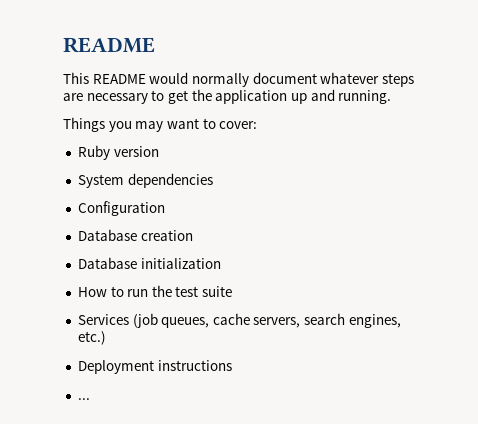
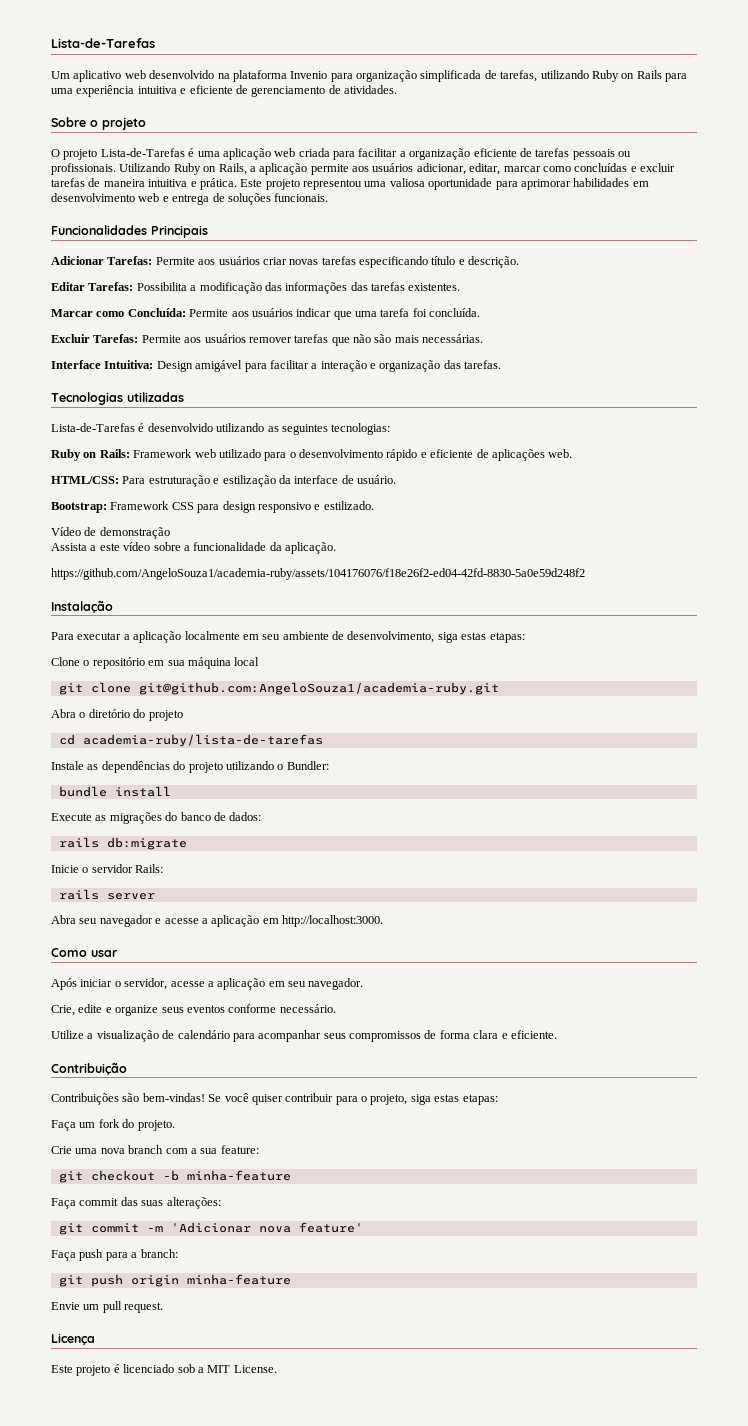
[63,37,155,53] [63,72,414,87] [63,89,392,104] [63,117,258,132] [77,145,159,160] [77,173,213,188] [77,201,165,216] [77,229,193,241] [77,257,221,269] [77,285,233,297] [77,313,401,328] [77,331,106,345] [77,360,232,374] [77,398,90,400] README // This README would normally document whatever steps are necessary to get the application up and running. // Things you may want to cover: // Ruby version // System dependencies // Configuration // Database creation // Database initialization // How to run the test suite // Services (job queues, cache servers, search engines, etc.) // Deployment instructions // ... -> [51,38,155,48] [51,70,687,82] [51,85,397,97] [51,117,146,130] [51,148,631,160] [51,163,675,175] [51,178,649,190] [51,193,329,205] [51,225,208,238] [51,256,520,268] [51,282,461,294] [51,308,481,320] [51,334,484,346] [51,360,502,372] [51,392,184,405] [51,423,391,435] [51,449,573,461] [51,475,396,487] [51,501,374,513] [51,527,170,539] [51,542,336,554] [51,568,585,580] [51,600,113,613] [51,631,525,643] [51,657,260,669] [58,682,499,695] [51,709,183,721] [58,734,323,747] [51,761,329,773] [58,786,171,797] [51,812,262,824] [58,837,187,850] [51,864,164,873] [58,889,155,900] [51,915,383,927] [51,948,118,957] [51,978,364,990] [51,1004,336,1016] [51,1030,557,1042] [51,1062,127,1075] [51,1093,498,1105] [51,1119,175,1131] [51,1145,259,1154] [58,1170,291,1183] [51,1197,221,1209] [58,1222,363,1235] [51,1249,178,1261] [58,1274,291,1287] [51,1301,164,1313] [51,1333,95,1345] [51,1364,277,1376] Lista-de-Tarefas // Um aplicativo web desenvolvido na plataforma Invenio para organização simplificada de tarefas, utilizando Ruby on Rails para uma experiência intuitiva e eficiente de gerenciamento de atividades. // Sobre o projeto // O projeto Lista-de-Tarefas é uma aplicação web criada para facilitar a organização eficiente de tarefas pessoais ou profissionais. Utilizando Ruby on Rails, a aplicação permite aos usuários adicionar, editar, marcar como concluídas e excluir tarefas de maneira intuitiva e prática. Este projeto representou uma valiosa oportunidade para aprimorar habilidades em desenvolvimento web e entrega de soluções funcionais. // Funcionalidades Principais // Adicionar Tarefas: Permite aos usuários criar novas tarefas especificando título e descrição. // Editar Tarefas: Possibilita a modificação das informações das tarefas existentes. // Marcar como Concluída: Permite aos usuários indicar que uma tarefa foi concluída. // Excluir Tarefas: Permite aos usuários remover tarefas que não são mais necessárias. // Interface Intuitiva: Design amigável para facilitar a interação e organização das tarefas. // Tecnologias utilizadas // Lista-de-Tarefas é desenvolvido utilizando as seguintes tecnologias: // Ruby on Rails: Framework web utilizado para o desenvolvimento rápido e eficiente de aplicações web. // HTML/CSS: Para estruturação e estilização da interface de usuário. // Bootstrap: Framework CSS para design responsivo e estilizado. // Vídeo de demonstração // Assista a este vídeo sobre a funcionalidade da aplicação. // https://github.com/AngeloSouza1/academia-ruby/assets/104176076/f18e26f2-ed04-42fd-8830-5a0e59d248f2 // Instalação // Para executar a aplicação localmente em seu ambiente de desenvolvimento, siga estas etapas: // Clone o repositório em sua máquina local // git clone git@github.com:AngeloSouza1/academia-ruby.git // Abra o diretório do projeto // cd academia-ruby/lista-de-tarefas // Instale as dependências do projeto utilizando o Bundler: // bundle install // Execute as migrações do banco de dados: // rails db:migrate // Inicie o servidor Rails: // rails server // Abra seu navegador e acesse a aplicação em http://localhost:3000. // Como usar // Após iniciar o servidor, acesse a aplicação em seu navegador. // Crie, edite e organize seus eventos conforme necessário. // Utilize a visualização de calendário para acompanhar seus compromissos de forma clara e eficiente. // Contribuição // Contribuições são bem-vindas! Se você quiser contribuir para o projeto, siga estas etapas: // Faça um fork do projeto. // Crie uma nova branch com a sua feature: // git checkout -b minha-feature // Faça commit das suas alterações: // git commit -m 'Adicionar nova feature' // Faça push para a branch: // git push origin minha-feature // Envie um pull request. // Licença // Este projeto é licenciado sob a MIT License.

